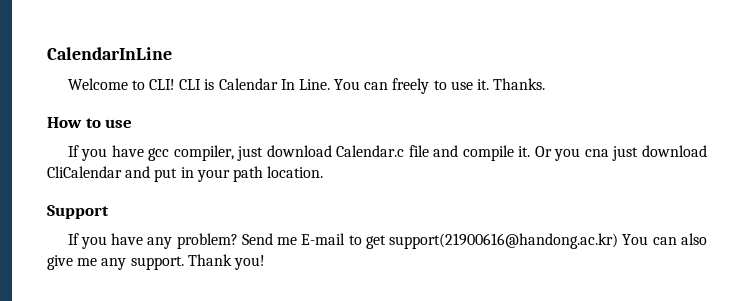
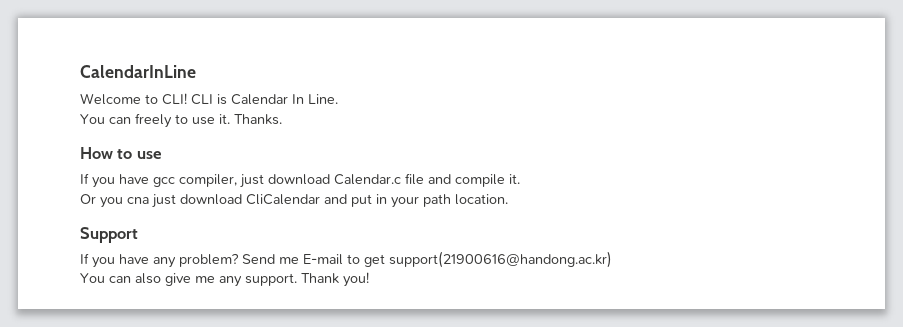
(330, 84) none -> (338, 99) //
(531, 151) none -> (520, 179) //
(619, 241) none -> (612, 259) //

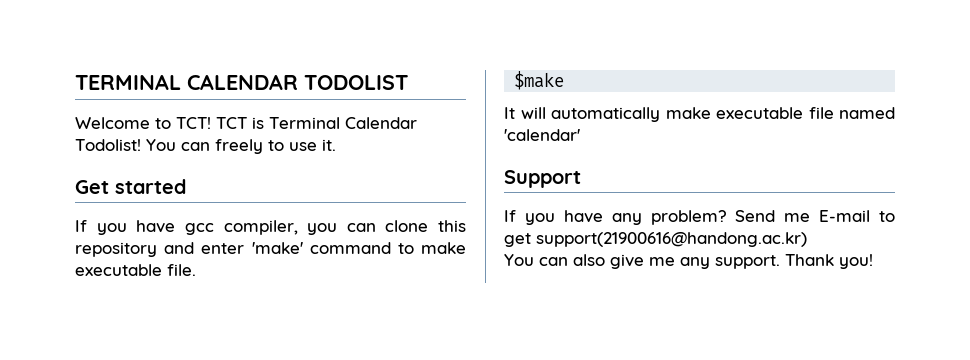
[80,65,196,78] CalendarInLine -> [75,74,408,90] TERMINAL CALENDAR TODOLIST
[162,93,338,105] CLI! CLI is Calendar In Line. // -> [176,117,417,129] [75,139,141,151] TCT! TCT is Terminal Calendar Todolist!
[234,114,282,125] [80,147,162,159] Thanks. // How to use -> [75,179,186,194] // Get started
[240,173,520,188] [80,194,508,208] just download Calendar.c file and compile it. // Or you cna just download CliCalendar and put in your path location. -> [307,220,466,235] [75,242,466,257] [75,264,196,276] [514,71,565,90] [504,107,895,122] [504,129,580,141] you can clone this repository and enter 'make' command to make executable file. // $make // It will automatically make executable file named 'calendar'

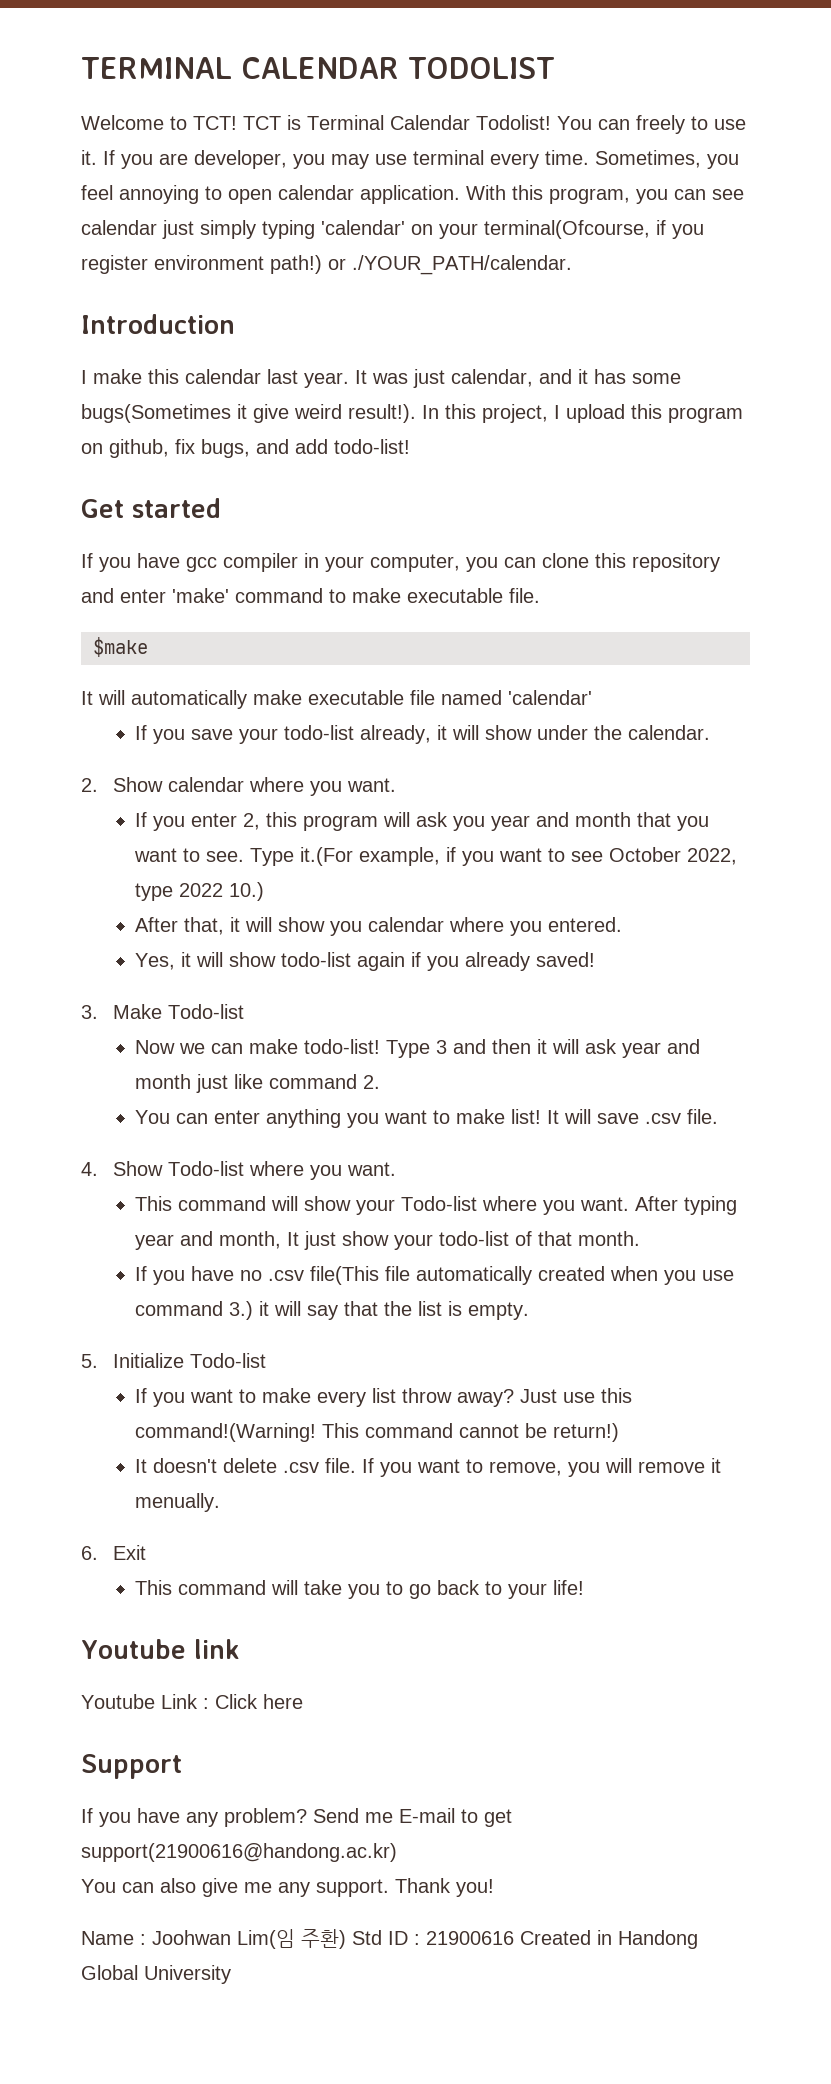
(336, 145) none -> [103,150,739,169] [81,185,744,204] [81,220,704,239] [81,255,572,275] [81,314,235,334] [81,369,681,388] [81,404,743,423] [81,439,410,458] If you are developer, you may use terminal every time. Sometimes, you feel annoying to open calendar application. With this program, you can see calendar just simply typing 'calendar' on your terminal(Ofcourse, if you register environment path!) or ./YOUR_PATH/calendar. // Introduction // I make this calendar last year. It was just calendar, and it has some bugs(Sometimes it give weird result!). In this project, I upload this program on github, fix bugs, and add todo-list!
[223,220,298,235] compiler, -> [223,553,460,572] compiler in your computer,
(580, 135) none -> [135,725,711,744] [81,777,397,796] [135,812,710,831] [134,847,738,866] [135,882,265,901] [135,917,623,936] [135,952,596,971] [81,1004,245,1019] [135,1039,701,1058] [135,1074,381,1093] [135,1109,719,1128] [81,1161,397,1180] [135,1196,738,1215] [135,1231,641,1250] [135,1266,735,1285] [135,1301,530,1320] [81,1353,267,1368] [135,1388,633,1407] [135,1423,620,1442] [135,1458,722,1477] [135,1493,221,1512] [81,1545,147,1560] [135,1580,585,1599] [81,1639,240,1659] [81,1694,303,1709] // If you save your todo-list already, it will show under the calendar. // 2. Show calendar where you want. // If you enter 2, this program will ask you year and month that you want to see. Type it.(For example, if you want to see October 2022, type 2022 10.) // After that, it will show you calendar where you entered. // Yes, it will show todo-list again if you already saved! // 3. Make Todo-list // Now we can make todo-list! Type 3 and then it will ask year and month just like command 2. // You can enter anything you want to make list! It will save .csv file. // 4. Show Todo-list where you want. // This command will show your Todo-list where you want. After typing year and month, It just show your todo-list of that month. // If you have no .csv file(This file automatically created when you use command 3.) it will say that the list is empty. // 5. Initialize Todo-list // If you want to make every list throw away? Just use this command!(Warning! This command cannot be return!) // It doesn't delete .csv file. If you want to remove, you will remove it menually. // 6. Exit // This command will take you to go back to your life! // Youtube link // Youtube Link : Click here
(873, 261) none -> [81,1929,698,1949] [81,1965,231,1984] // Name : Joohwan Lim(임 주환) Std ID : 21900616 Created in Handong Global University

